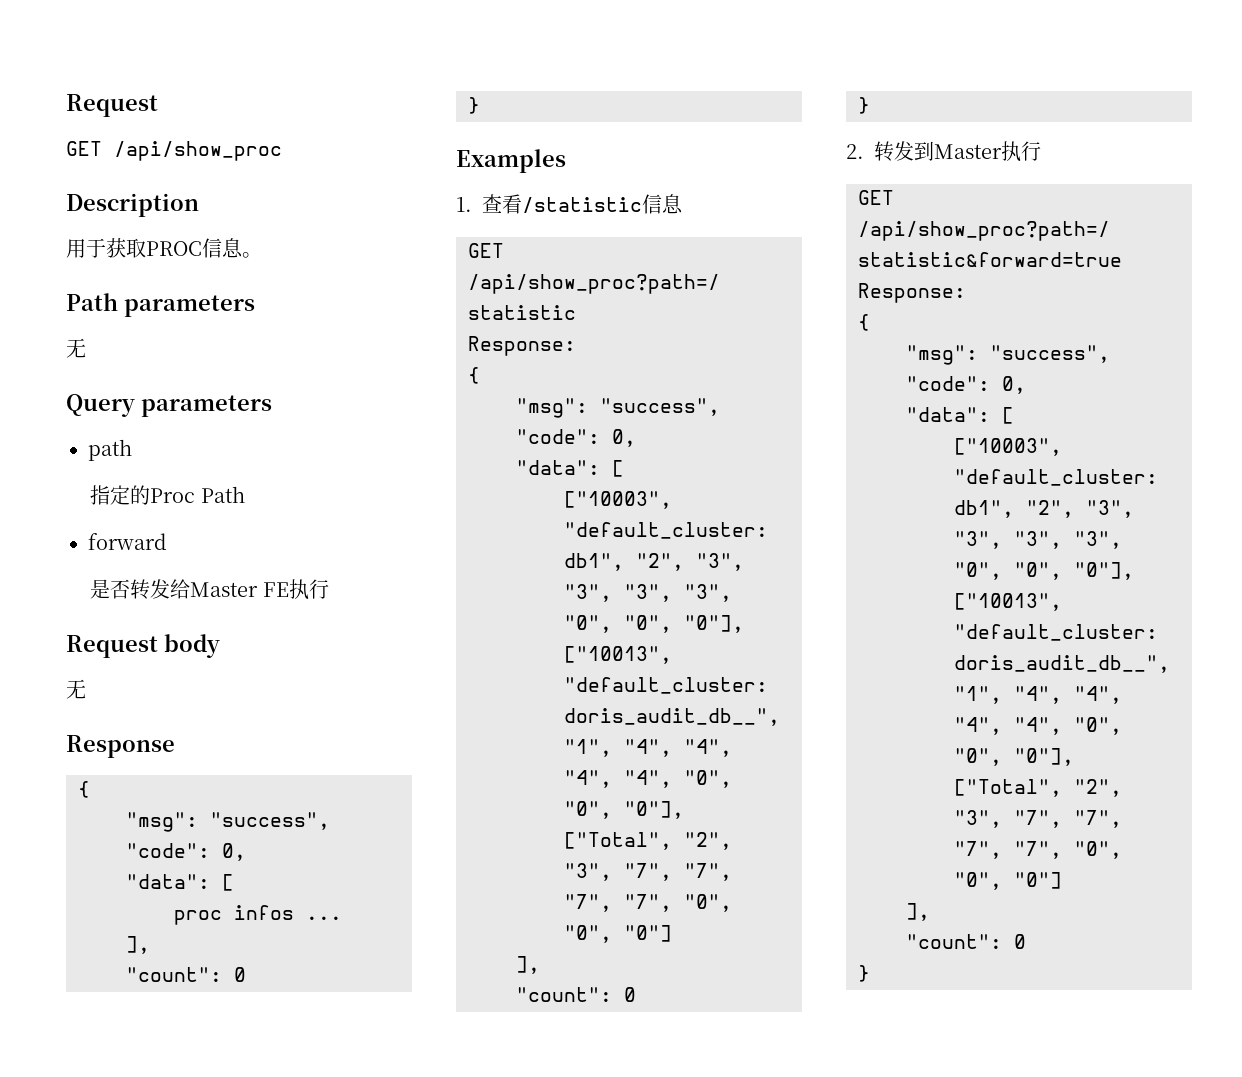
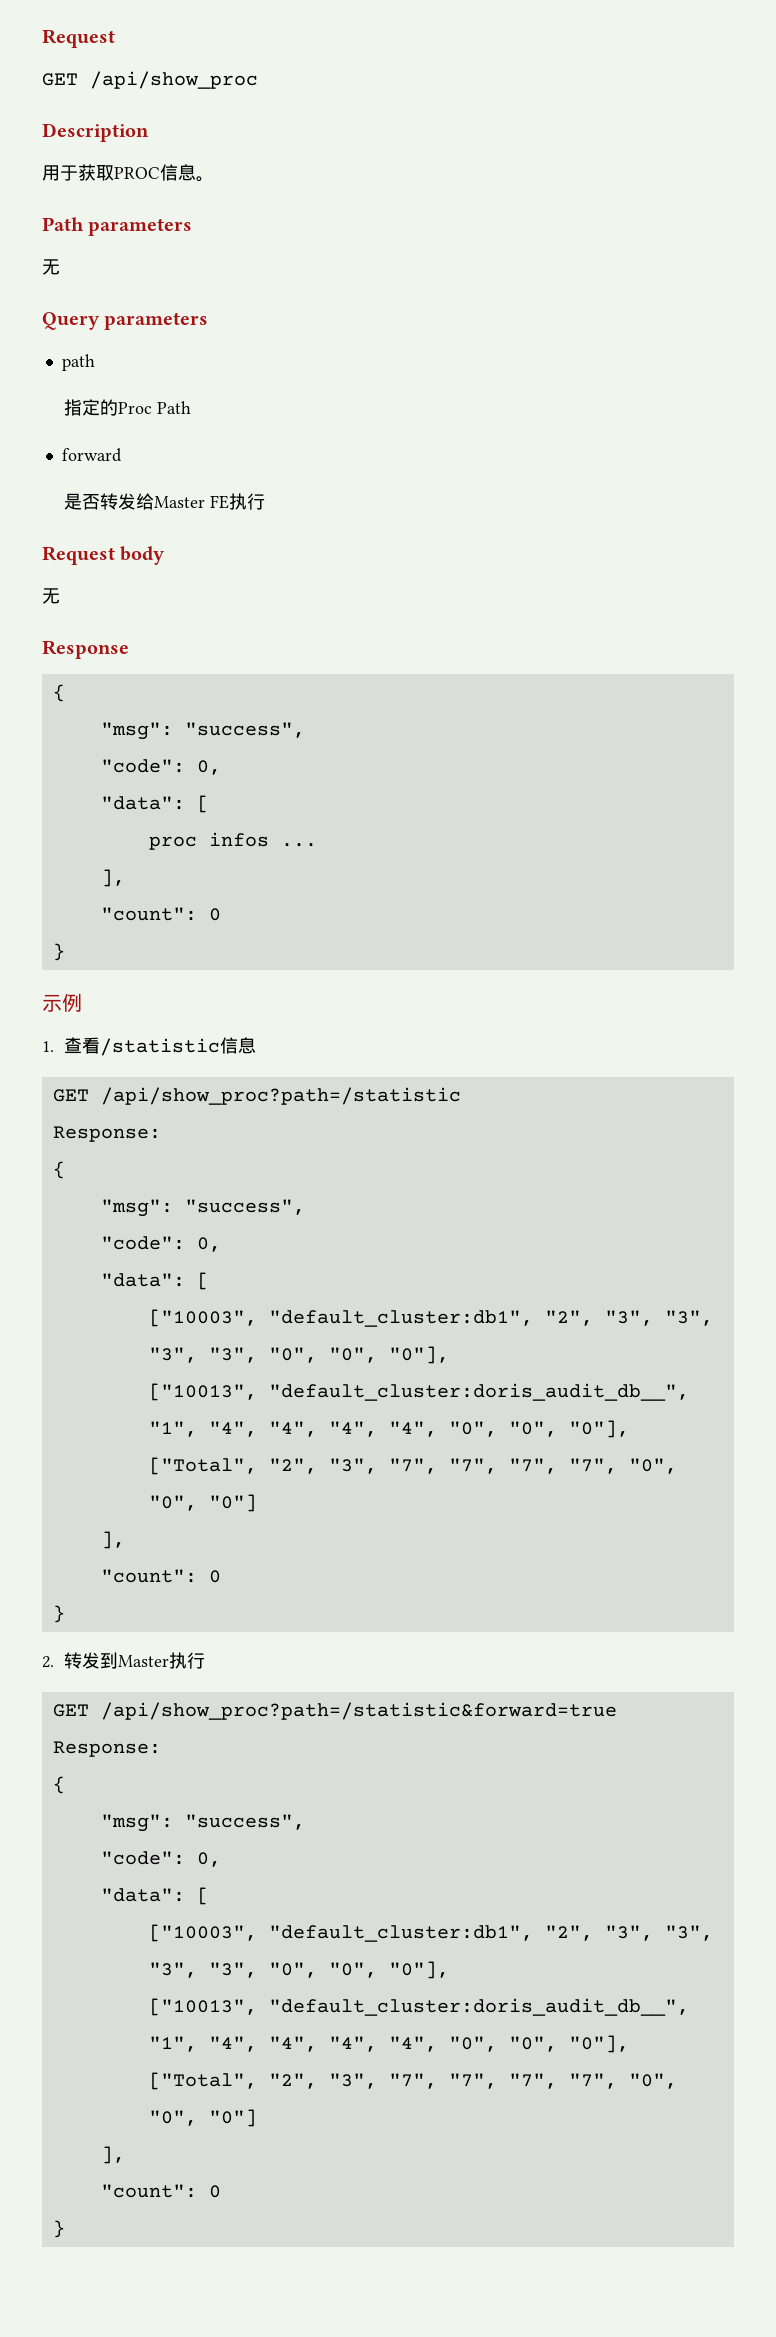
[456,149,566,173] Examples -> [42,993,82,1012] 示例

